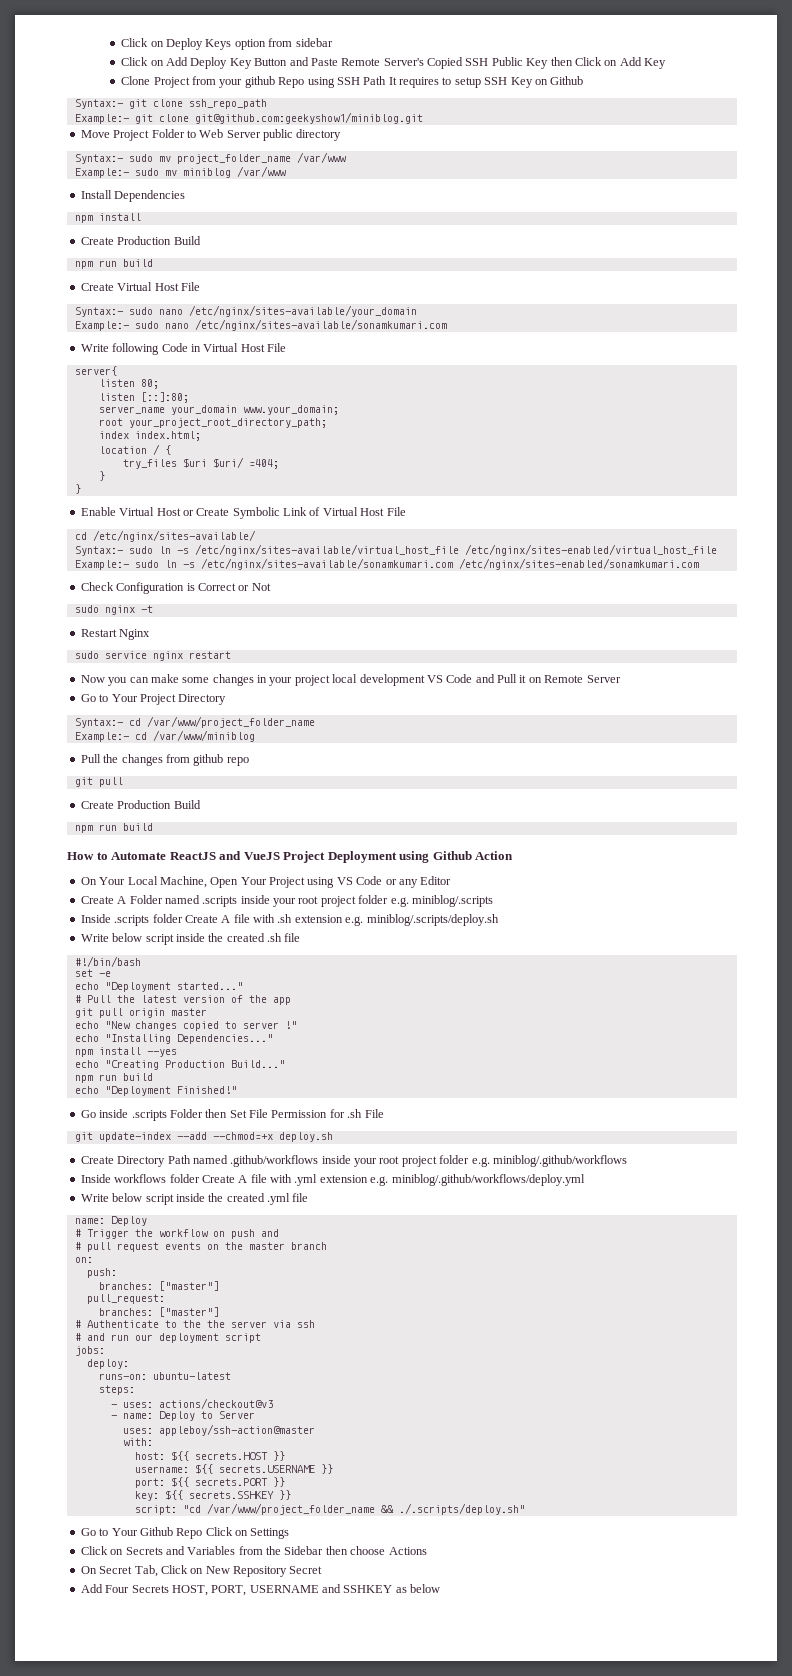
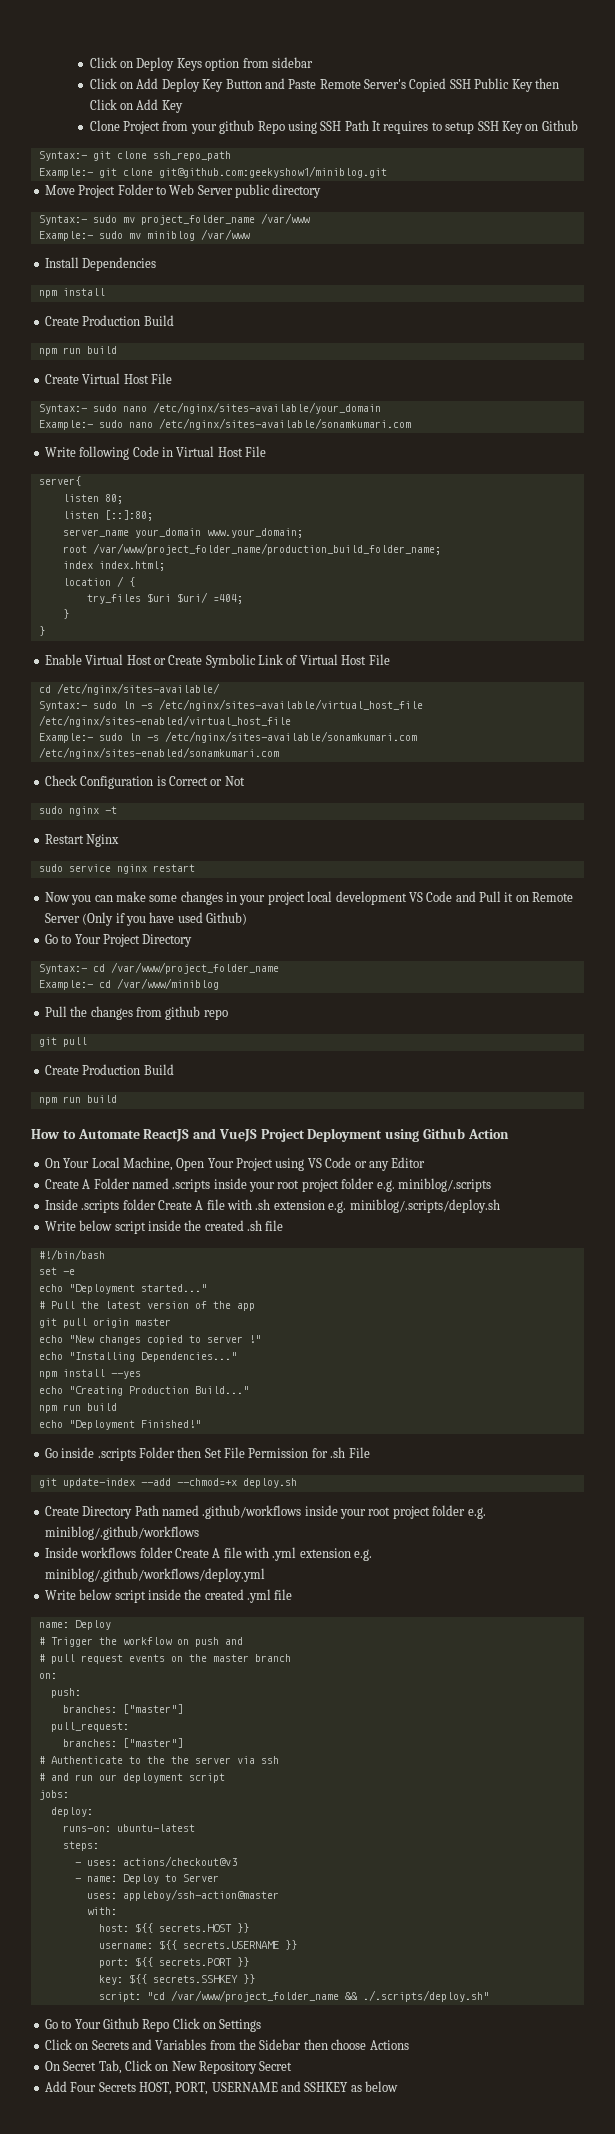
[128,418,327,428] your_project_root_directory_path; -> [92,543,441,555] /var/www/project_folder_name/production_build_folder_name;
(621, 679) none -> [82,912,247,926] (Only if you have used Github)

